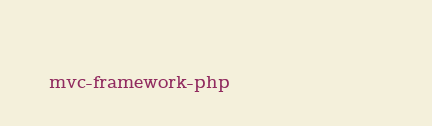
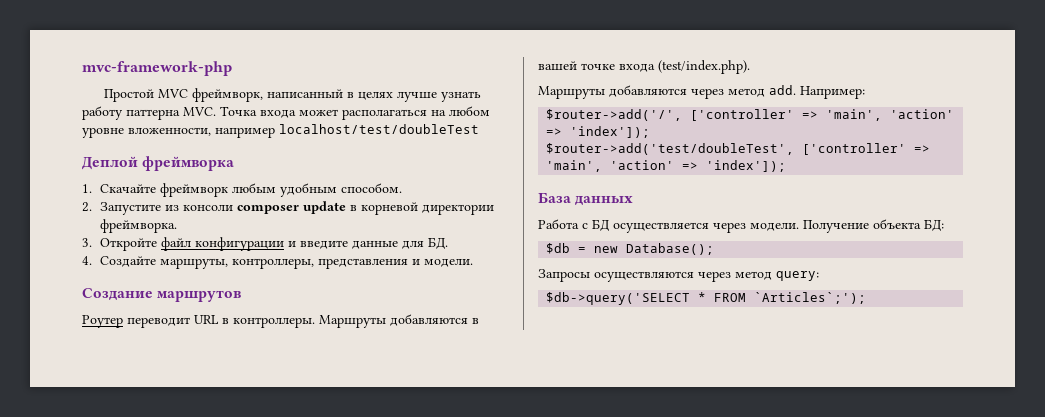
(230, 84) none -> [103,88,481,102] [82,106,490,120] [82,124,479,138] [82,156,235,171] [82,183,402,197] [82,201,494,215] [99,219,177,233] [82,237,448,251] [82,256,473,269] [82,288,242,302] [82,314,479,328] [538,60,750,74] [538,85,865,99] [546,109,955,121] [546,126,651,138] [546,143,931,155] [546,160,787,172] [538,192,634,206] [538,219,944,233] [546,243,715,255] [538,269,819,282] [546,292,867,305] // Простой MVC фреймворк, написанный в целях лучше узнать работу паттерна MVC. Точка входа может располагаться на любом уровне вложенности, например localhost/test/doubleTest // Деплой фреймворка // 1. Скачайте фреймворк любым удобным способом. // 2. Запустите из консоли composer update в корневой директории фреймворка. // 3. Откройте файл конфигурации и введите данные для БД. // 4. Создайте маршруты, контроллеры, представления и модели. // Создание маршрутов // Роутер переводит URL в контроллеры. Маршруты добавляются в вашей точке входа (test/index.php). // Маршруты добавляются через метод add. Например: // $router->add('/', ['controller' => 'main', 'action' => 'index']); // $router->add('test/doubleTest', ['controller' => 'main', 'action' => 'index']); // База данных // Работа с БД осуществляется через модели. Получение объекта БД: // $db = new Database(); // Запросы осуществляются через метод query: // $db->query('SELECT * FROM `Articles`;');

